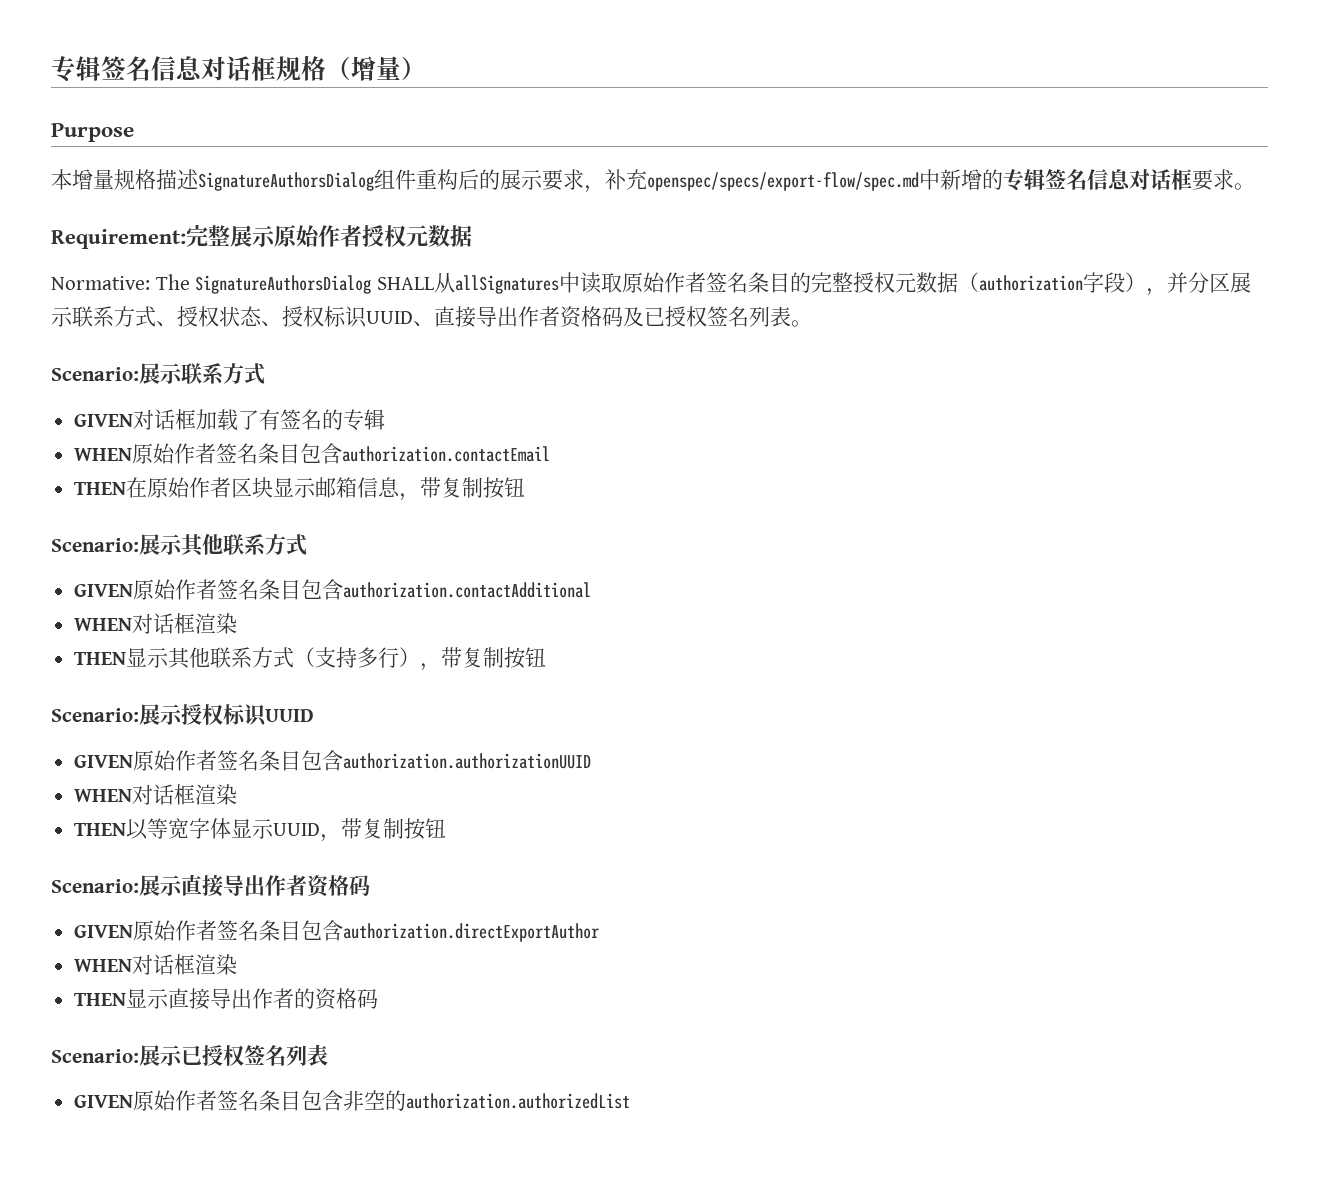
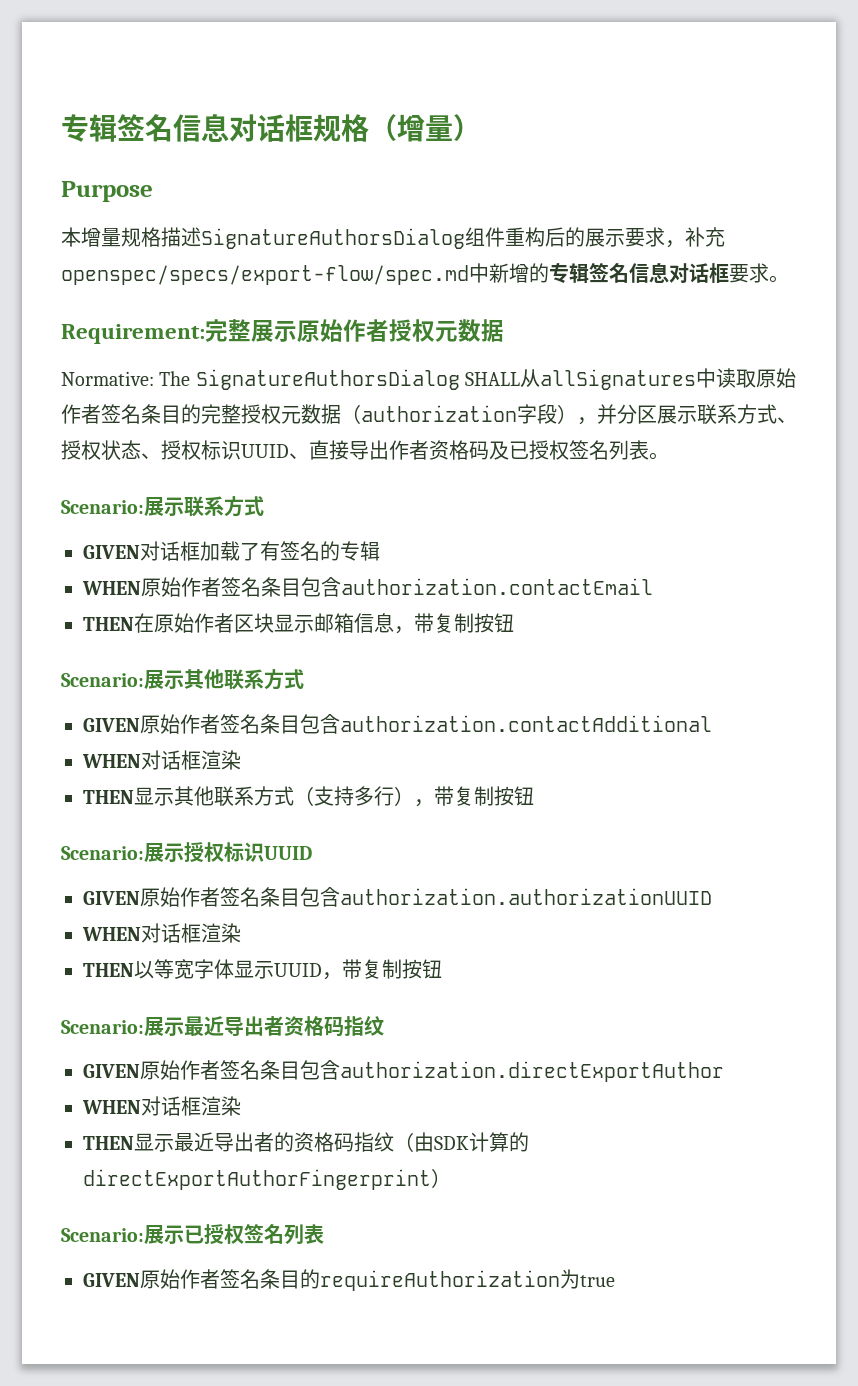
[181,874,370,898] 直接导出作者资格码 -> [184,1015,384,1037] 最近导出者资格码指纹
[168,988,274,1010] 直接导出作 -> [174,1132,254,1152] 最近导出
(379, 999) none -> [354,1132,529,1152] [83,1168,451,1190] 指纹（由SDK计算的directExportAuthorFingerprint）
[301,1090,631,1111] 包含非空的authorization.authorizedList -> [300,1269,615,1291] 的requireAuthorization为true

